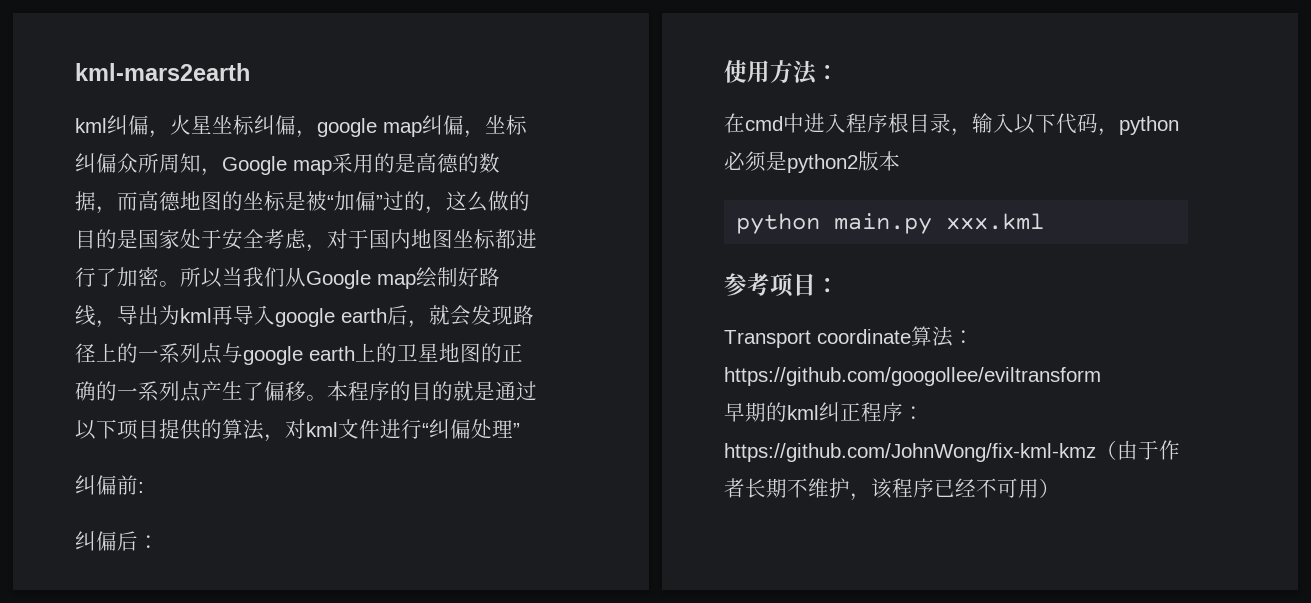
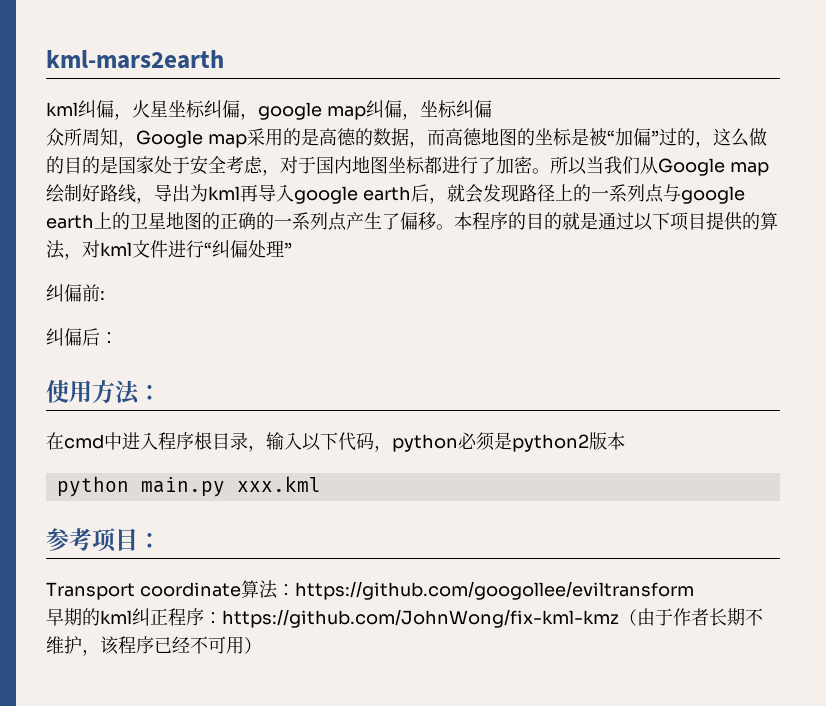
(117, 163) none -> (492, 109) //

